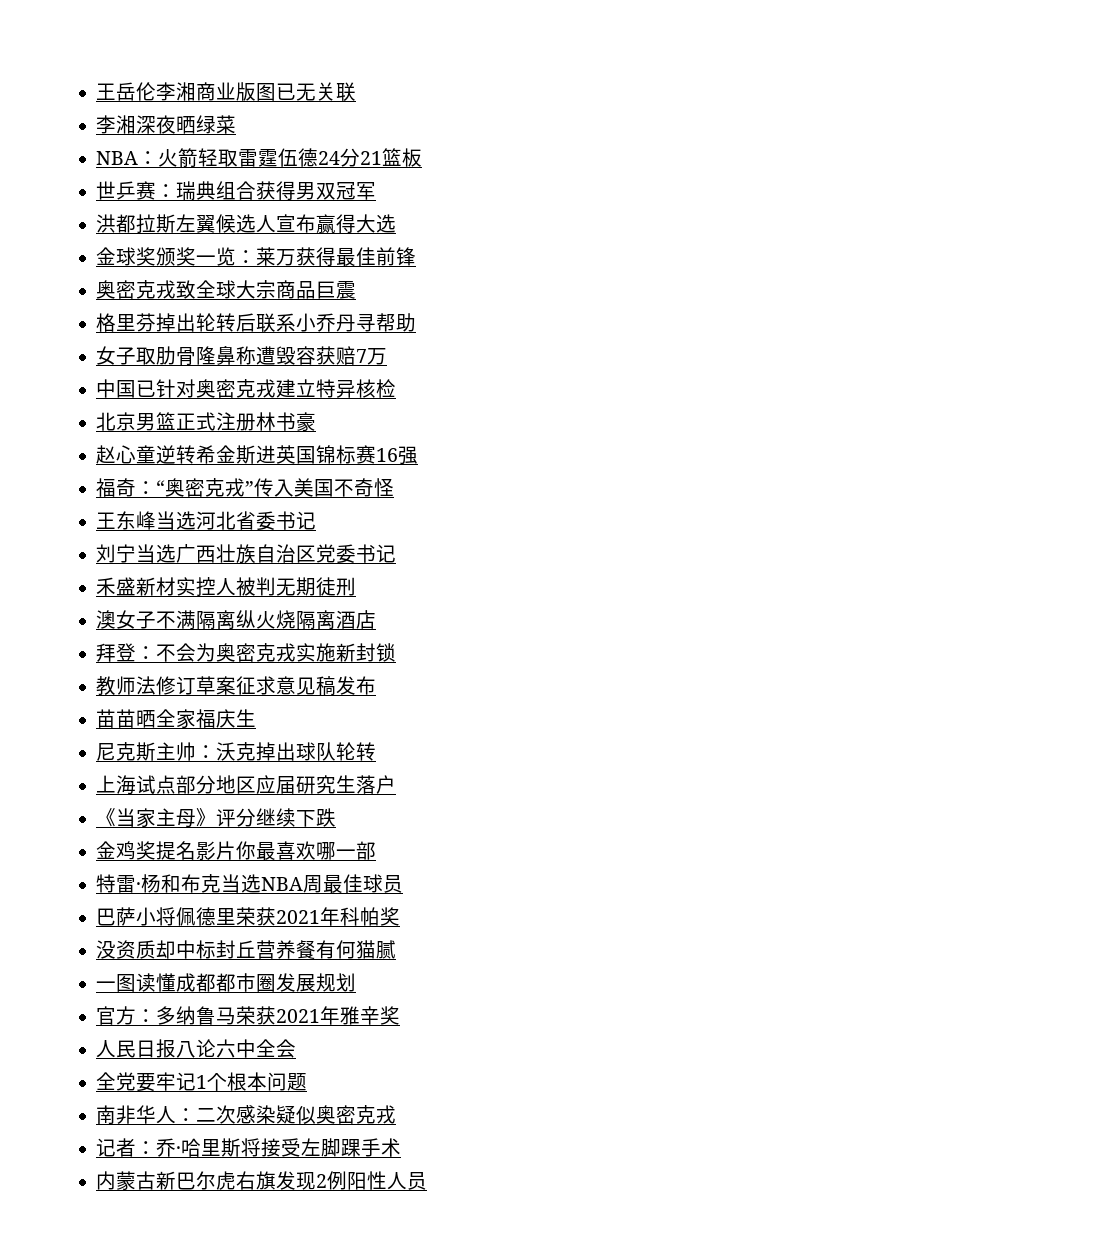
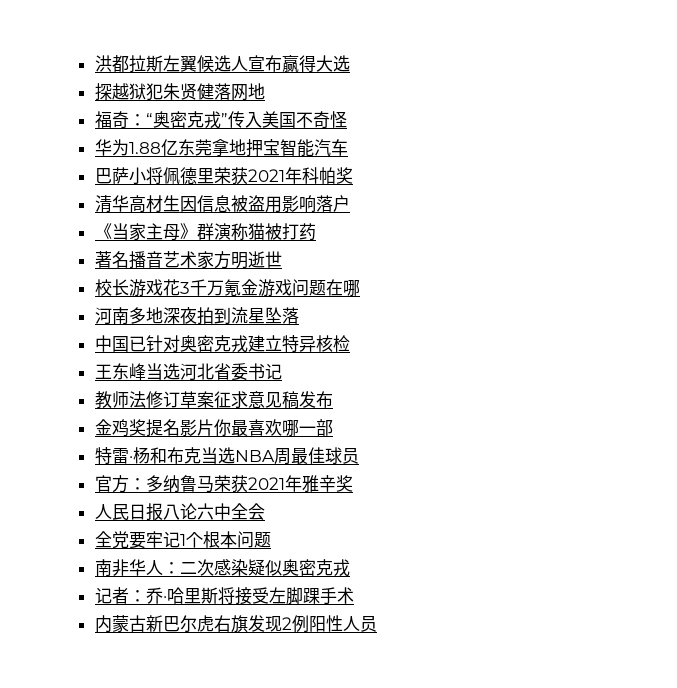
[96,82,357,101] [96,115,237,134] [96,148,423,167] [96,181,377,200] 王岳伦李湘商业版图已无关联 // 李湘深夜晒绿菜 // NBA：火箭轻取雷霆伍德24分21篮板 // 世乒赛：瑞典组合获得男双冠军 // -> (94, 63) none
[96,247,417,266] [96,280,357,299] [96,313,417,332] [96,346,388,365] [96,379,397,398] [96,412,317,431] [96,445,419,465] 金球奖颁奖一览：莱万获得最佳前锋 // 奥密克戎致全球大宗商品巨震 // 格里芬掉出轮转后联系小乔丹寻帮助 // 女子取肋骨隆鼻称遭毁容获赔7万 // 中国已针对奥密克戎建立特异核检 // 北京男篮正式注册林书豪 // 赵心童逆转希金斯进英国锦标赛16强 -> [94,83,265,101] 探越狱犯朱贤健落网地
(395, 487) none -> [94,139,348,157] [94,167,353,185] [94,195,350,213] [94,223,316,241] [94,251,282,269] [94,279,360,297] [94,307,299,325] [94,335,350,353] // 华为1.88亿东莞拿地押宝智能汽车 // 巴萨小将佩德里荣获2021年科帕奖 // 清华高材生因信息被盗用影响落户 // 《当家主母》群演称猫被打药 // 著名播音艺术家方明逝世 // 校长游戏花3千万氪金游戏问题在哪 // 河南多地深夜拍到流星坠落 // 中国已针对奥密克戎建立特异核检
[96,544,397,564] [96,577,357,597] [96,610,377,630] [96,643,397,662] // 刘宁当选广西壮族自治区党委书记 // 禾盛新材实控人被判无期徒刑 // 澳女子不满隔离纵火烧隔离酒店 // 拜登：不会为奥密克戎实施新封锁 -> (282, 371) none
[96,709,257,729] [96,742,377,761] [96,775,397,795] [96,808,337,828] // 苗苗晒全家福庆生 // 尼克斯主帅：沃克掉出球队轮转 // 上海试点部分地区应届研究生落户 // 《当家主母》评分继续下跌 -> (333, 399) none
[96,907,401,926] [96,940,397,959] [96,973,357,992] // 巴萨小将佩德里荣获2021年科帕奖 // 没资质却中标封丘营养餐有何猫腻 // 一图读懂成都都市圈发展规划 -> (359, 456) none

